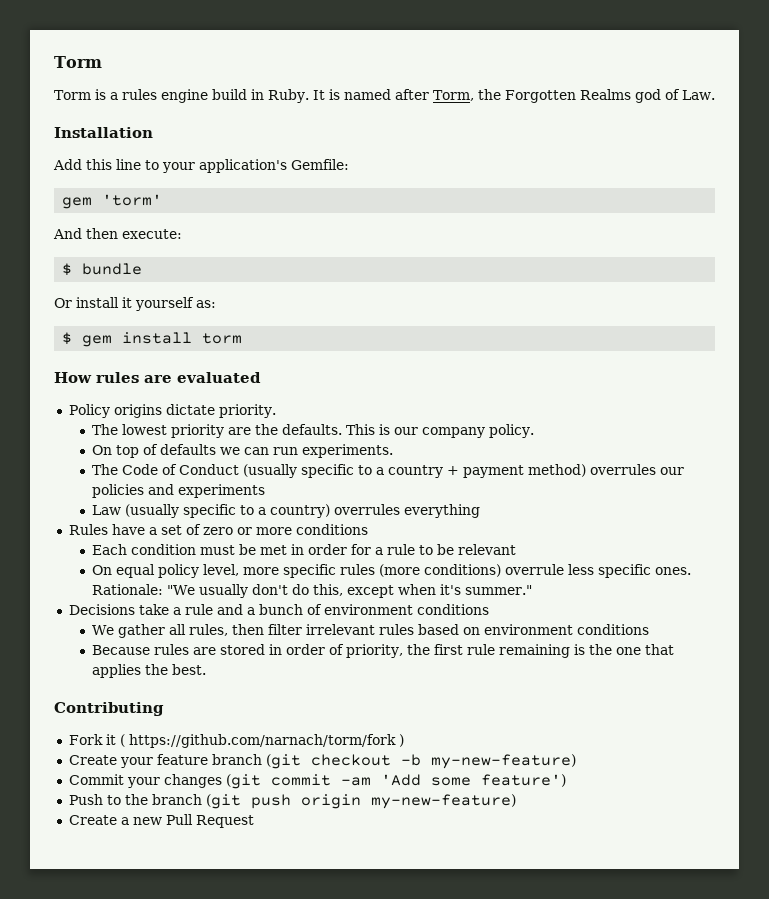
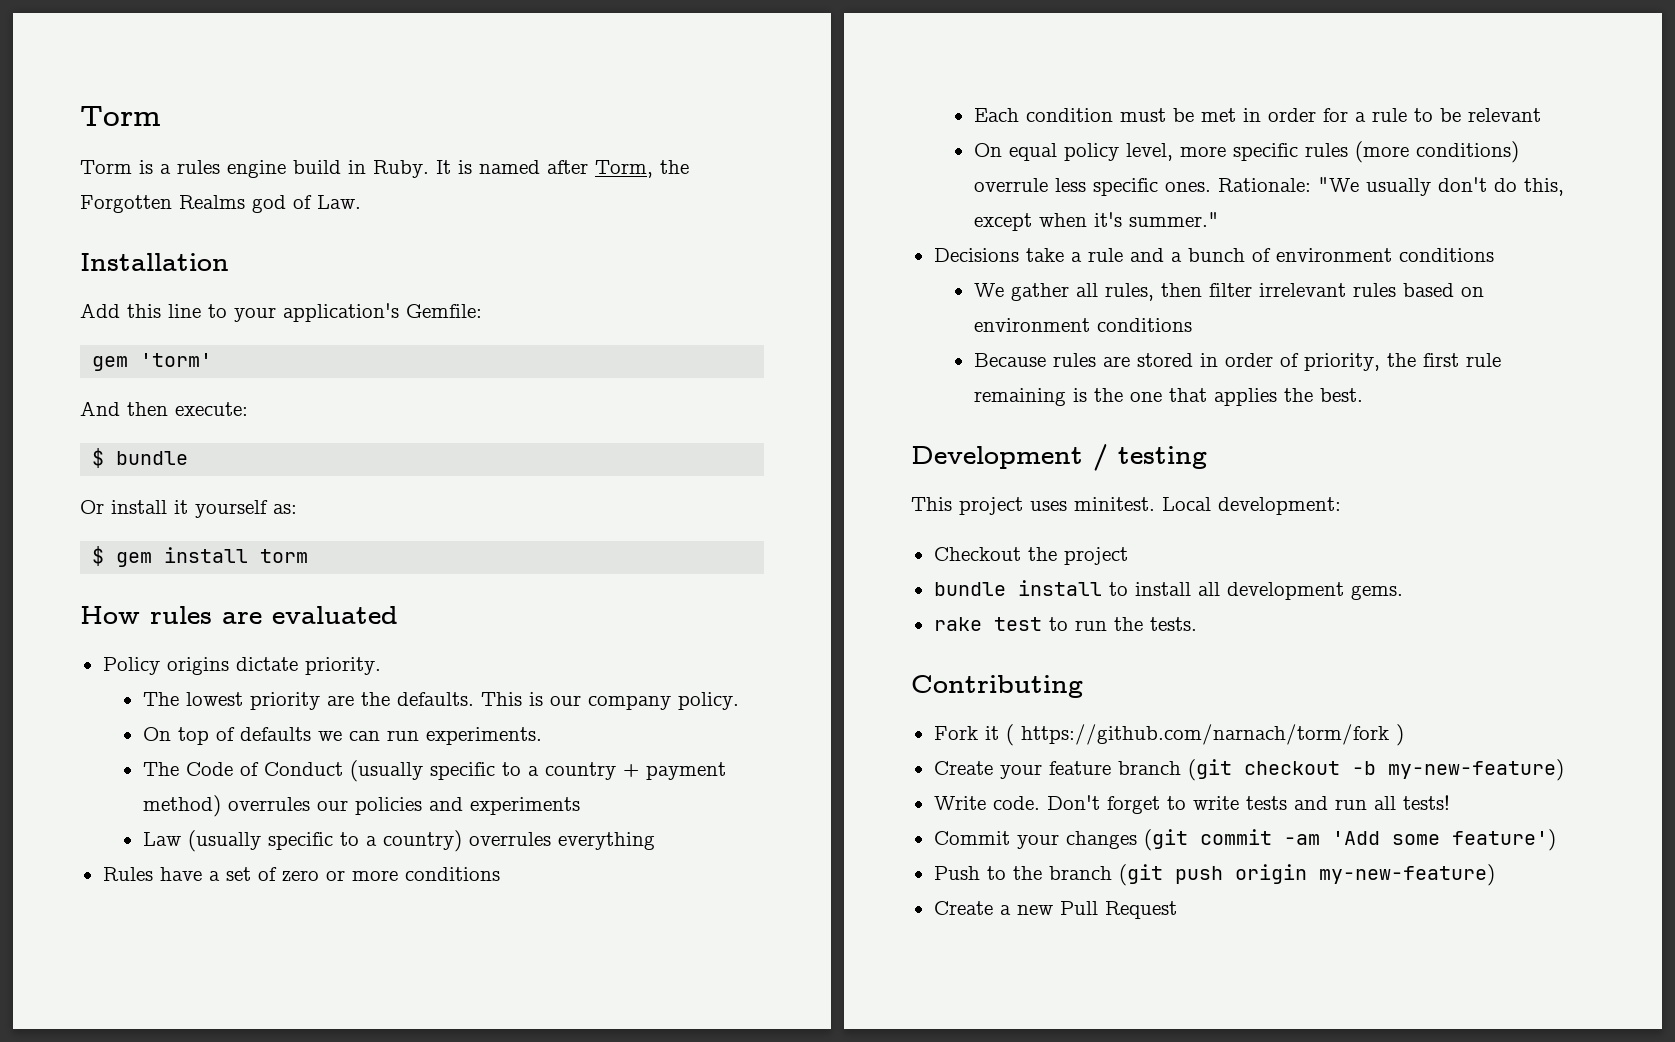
(207, 669) none -> [911,444,1207,471] [911,497,1341,515] [933,547,1128,565] [933,580,1403,600] [933,617,1197,631] // Development / testing // This project uses minitest. Local development: // Checkout the project // bundle install to install all development gems. // rake test to run the tests.
(576, 761) none -> [933,795,1450,814] // Write code. Don't forget to write tests and run all tests!

